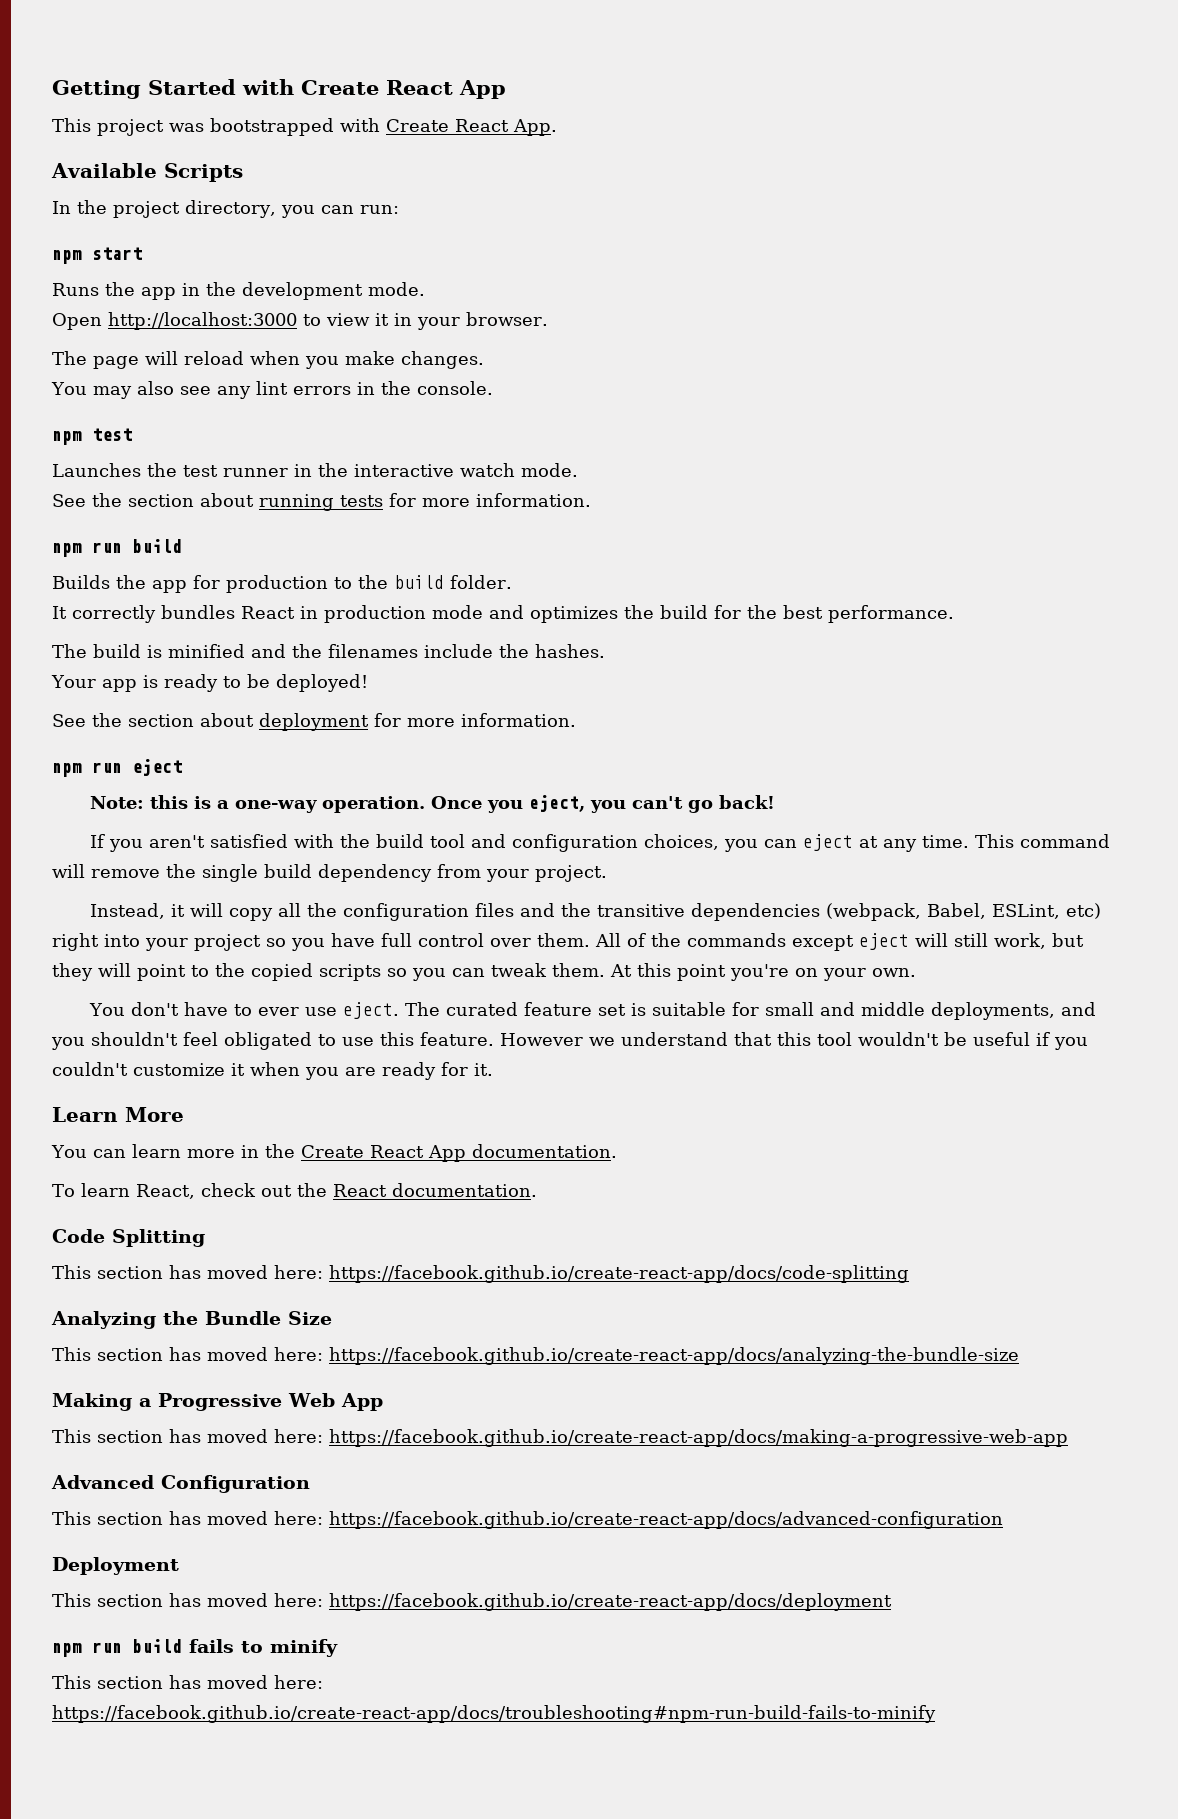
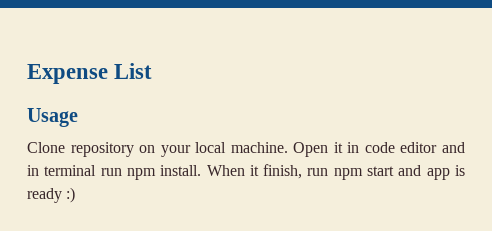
[52,79,506,99] [52,118,557,136] [51,163,243,182] [52,200,399,218] [52,247,142,264] [52,282,425,300] [52,312,548,330] [52,351,484,369] [51,381,493,399] [52,428,132,445] [52,463,578,477] [52,493,591,511] [52,539,182,557] [52,575,512,593] [52,605,954,623] [52,644,605,658] [51,674,368,692] [52,713,576,731] [52,759,182,777] [89,795,775,813] [89,834,1110,852] [52,864,607,882] [89,903,1101,921] [52,933,1084,951] [52,963,916,981] [88,1002,1096,1020] [51,1032,1088,1050] [52,1062,493,1080] [52,1107,184,1122] [51,1144,617,1162] [52,1183,537,1199] [52,1229,205,1247] [52,1265,909,1283] [51,1311,332,1329] [52,1347,1019,1365] [52,1393,383,1411] [52,1429,1068,1447] [51,1475,310,1493] [52,1511,1003,1529] [52,1557,179,1575] [52,1593,892,1611] [52,1639,338,1657] [52,1675,323,1689] [52,1705,936,1723] Getting Started with Create React App // This project was bootstrapped with Create React App. // Available Scripts // In the project directory, you can run: // npm start // Runs the app in the development mode. // Open http://localhost:3000 to view it in your browser. // The page will reload when you make changes. // You may also see any lint errors in the console. // npm test // Launches the test runner in the interactive watch mode. // See the section about running tests for more information. // npm run build // Builds the app for production to the build folder. // It correctly bundles React in production mode and optimizes the build for the best performance. // The build is minified and the filenames include the hashes. // Your app is ready to be deployed! // See the section about deployment for more information. // npm run eject // Note: this is a one-way operation. Once you eject, you can't go back! // If you aren't satisfied with the build tool and configuration choices, you can eject at any time. This command will remove the single build dependency from your project. // Instead, it will copy all the configuration files and the transitive dependencies (webpack, Babel, ESLint, etc) right into your project so you have full control over them. All of the commands except eject will still work, but they will point to the copied scripts so you can tweak them. At this point you're on your own. // You don't have to ever use eject. The curated feature set is suitable for small and middle deployments, and you shouldn't feel obligated to use this feature. However we understand that this tool wouldn't be useful if you couldn't customize it when you are ready for it. // Learn More // You can learn more in the Create React App documentation. // To learn React, check out the React documentation. // Code Splitting // This section has moved here: https://facebook.github.io/create-react-app/docs/code-splitting // Analyzing the Bundle Size // This section has moved here: https://facebook.github.io/create-react-app/docs/analyzing-the-bundle-size // Making a Progressive Web App // This section has moved here: https://facebook.github.io/create-react-app/docs/making-a-progressive-web-app // Advanced Configuration // This section has moved here: https://facebook.github.io/create-react-app/docs/advanced-configuration // Deployment // This section has moved here: https://facebook.github.io/create-react-app/docs/deployment // npm run build fails to minify // This section has moved here: https://facebook.github.io/create-react-app/docs/troubleshooting#npm-run-build-fails-to-minify -> [27,63,153,84] [27,108,78,127] [27,142,466,157] [27,164,465,180] [27,187,76,203] Expense List // Usage // Clone repository on your local machine. Open it in code editor and in terminal run npm install. When it finish, run npm start and app is ready :)

